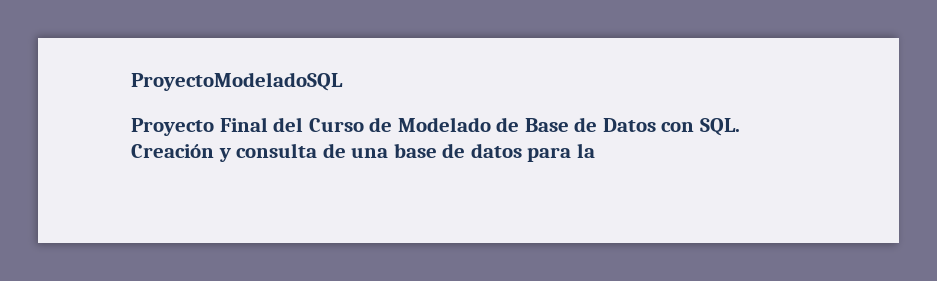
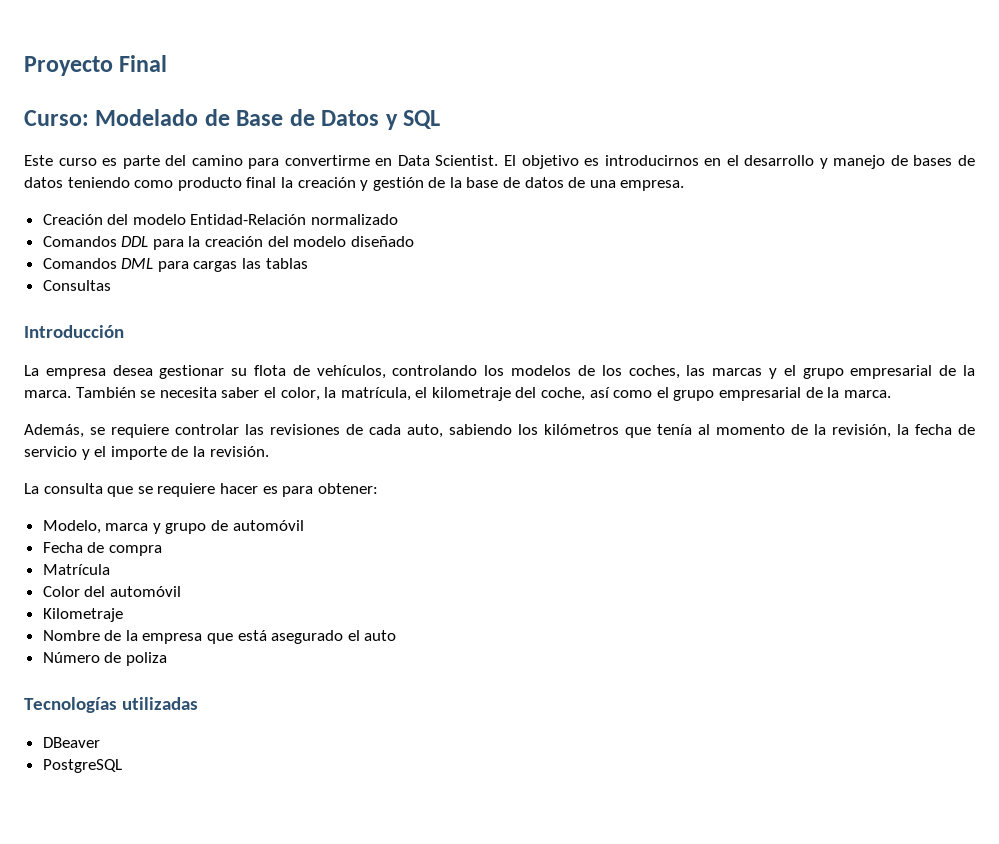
[131,72,343,91] ProyectoModeladoSQL // -> (24, 66) none
[273,117,393,132] del Curso de -> [24,110,89,126] // Curso:
[661,118,740,136] [131,143,595,162] con SQL. Creación y consulta de una base de datos para la -> [385,110,441,130] [24,155,975,169] [24,177,685,191] [42,214,399,225] [42,236,414,250] [42,258,308,272] [42,280,111,291] [24,325,124,338] [24,365,976,379] [24,387,891,401] [24,424,975,438] [24,446,269,460] [24,483,378,497] [42,520,304,534] [42,542,162,556] [42,564,110,575] [42,586,181,597] [42,608,123,622] [42,630,397,644] [42,652,167,666] [24,697,199,713] [42,737,100,748] [42,759,122,773] y SQL // Este curso es parte del camino para convertirme en Data Scientist. El objetivo es introducirnos en el desarrollo y manejo de bases de datos teniendo como producto final la creación y gestión de la base de datos de una empresa. // Creación del modelo Entidad-Relación normalizado // Comandos DDL para la creación del modelo diseñado // Comandos DML para cargas las tablas // Consultas // Introducción // La empresa desea gestionar su flota de vehículos, controlando los modelos de los coches, las marcas y el grupo empresarial de la marca. También se necesita saber el color, la matrícula, el kilometraje del coche, así como el grupo empresarial de la marca. // Además, se requiere controlar las revisiones de cada auto, sabiendo los kilómetros que tenía al momento de la revisión, la fecha de servicio y el importe de la revisión. // La consulta que se requiere hacer es para obtener: // Modelo, marca y grupo de automóvil // Fecha de compra // Matrícula // Color del automóvil // Kilometraje // Nombre de la empresa que está asegurado el auto // Número de poliza // Tecnologías utilizadas // DBeaver // PostgreSQL

